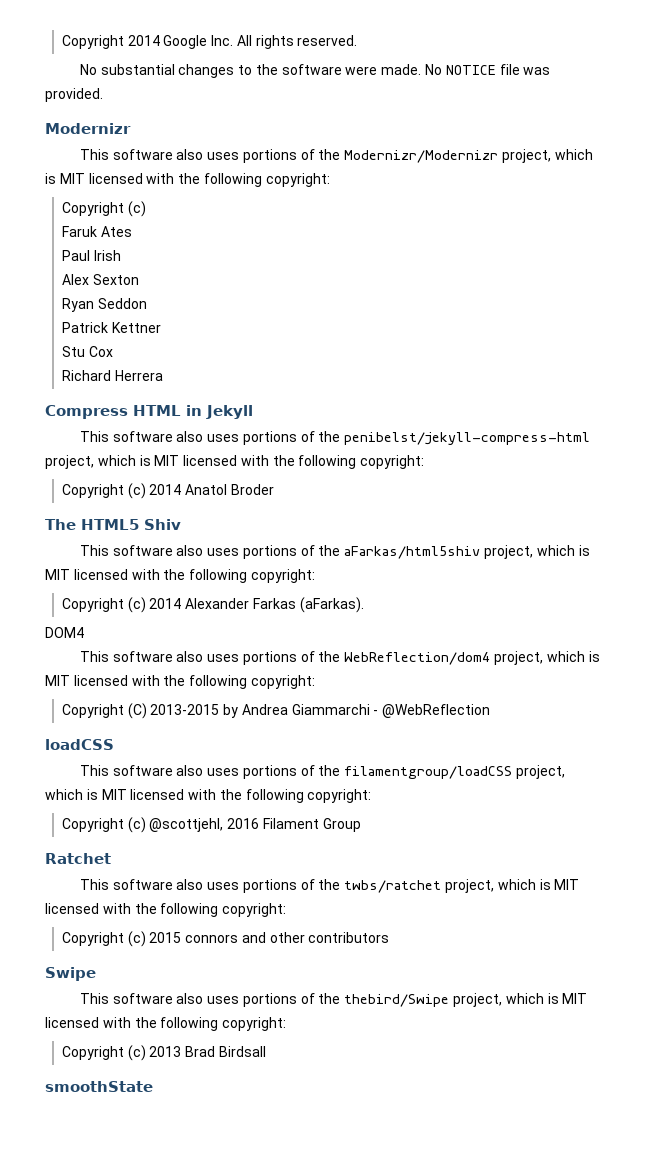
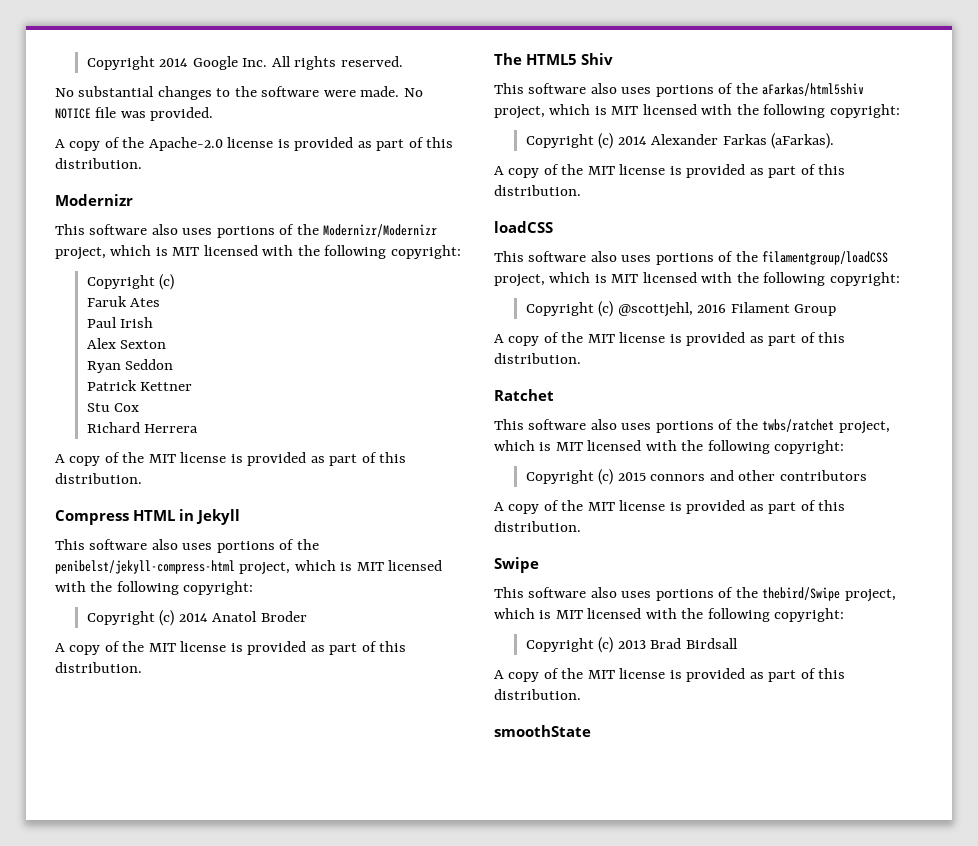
(103, 95) none -> [55,137,454,151] [55,158,142,169] // A copy of the Apache-2.0 license is provided as part of this distribution.
(163, 375) none -> [55,452,407,466] [55,473,142,484] // A copy of the MIT license is provided as part of this distribution.
(274, 489) none -> [55,641,407,655] [55,662,142,673] // A copy of the MIT license is provided as part of this distribution.
[45,627,84,638] [79,651,600,665] [45,675,315,689] [61,703,491,719] DOM4 // This software also uses portions of the WebReflection/dom4 project, which is MIT licensed with the following copyright: // Copyright (C) 2013-2015 by Andrea Giammarchi - @WebReflection -> [494,164,846,178] [494,185,581,196] A copy of the MIT license is provided as part of this distribution.
(361, 825) none -> [494,332,846,346] [494,353,581,364] // A copy of the MIT license is provided as part of this distribution.
(390, 937) none -> [494,500,846,514] [494,521,581,532] // A copy of the MIT license is provided as part of this distribution.
(266, 1051) none -> [494,668,846,682] [494,689,581,700] // A copy of the MIT license is provided as part of this distribution.

